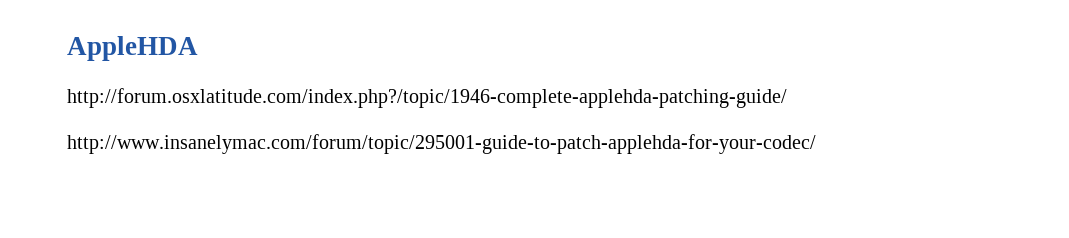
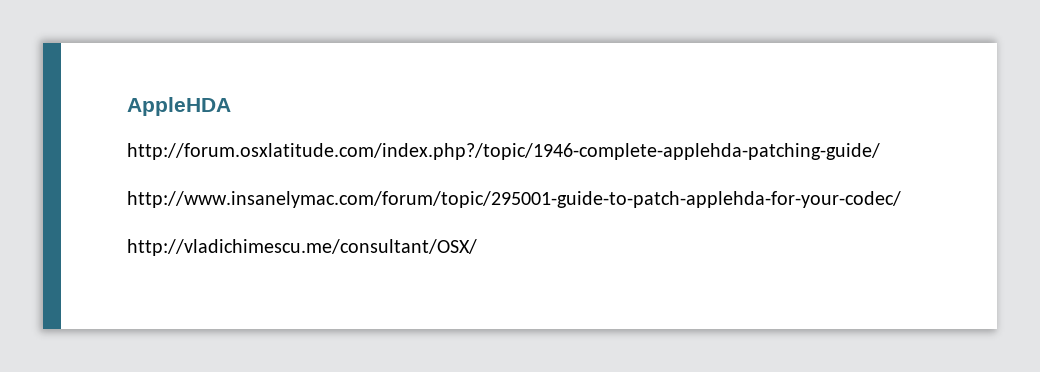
(816, 144) none -> [127,239,477,256] // http://vladichimescu.me/consultant/OSX/

